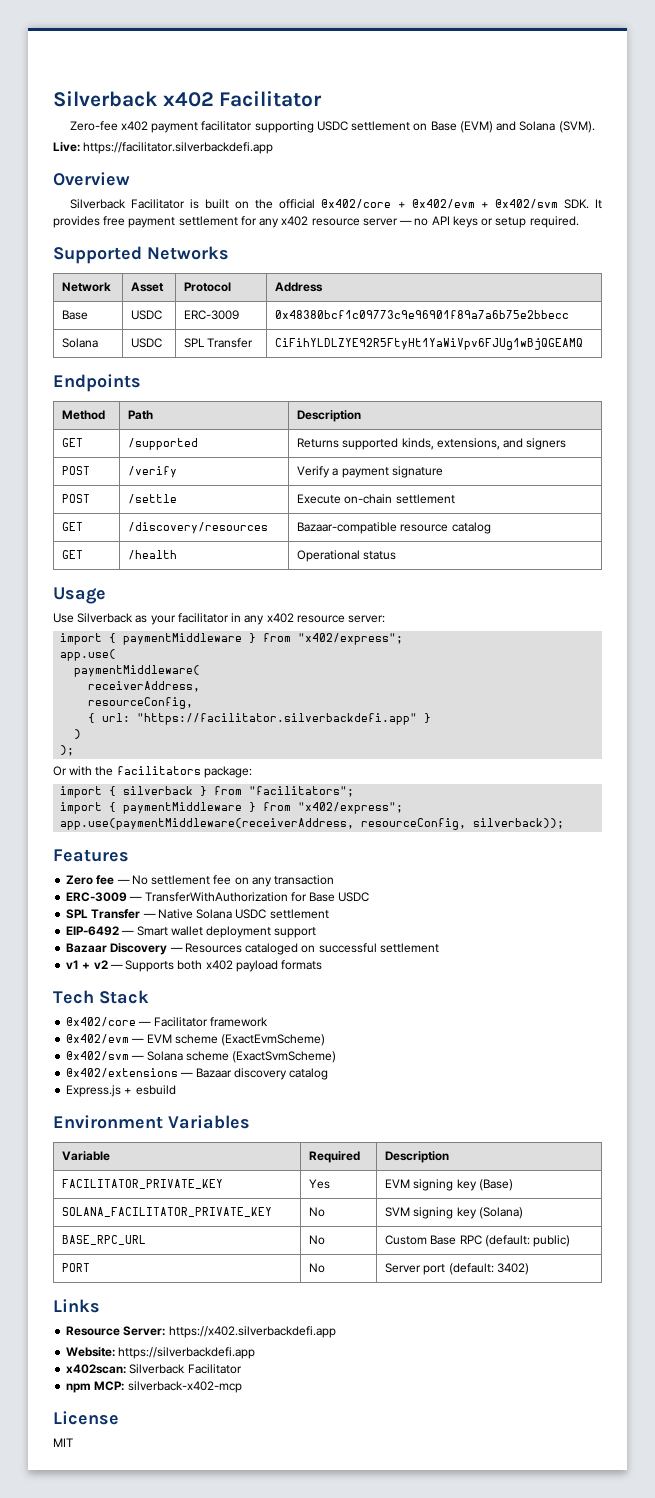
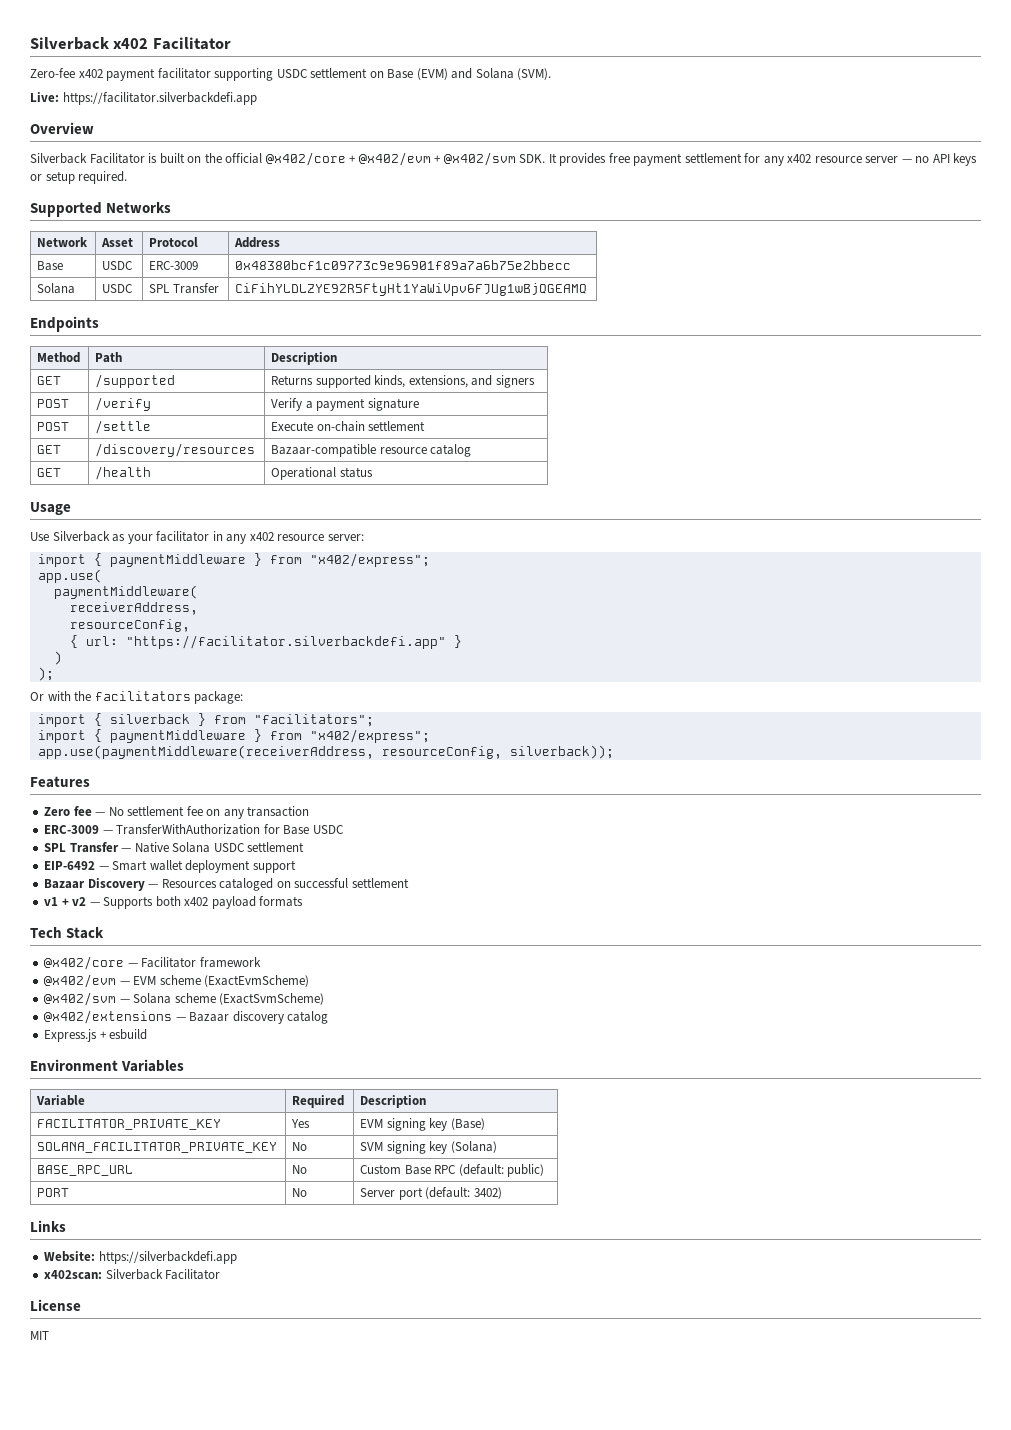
[66,1326,336,1338] // Resource Server: https://x402.silverbackdefi.app -> (66, 1226) none
[66,1381,242,1393] // npm MCP: silverback-x402-mcp -> (221, 1274) none

